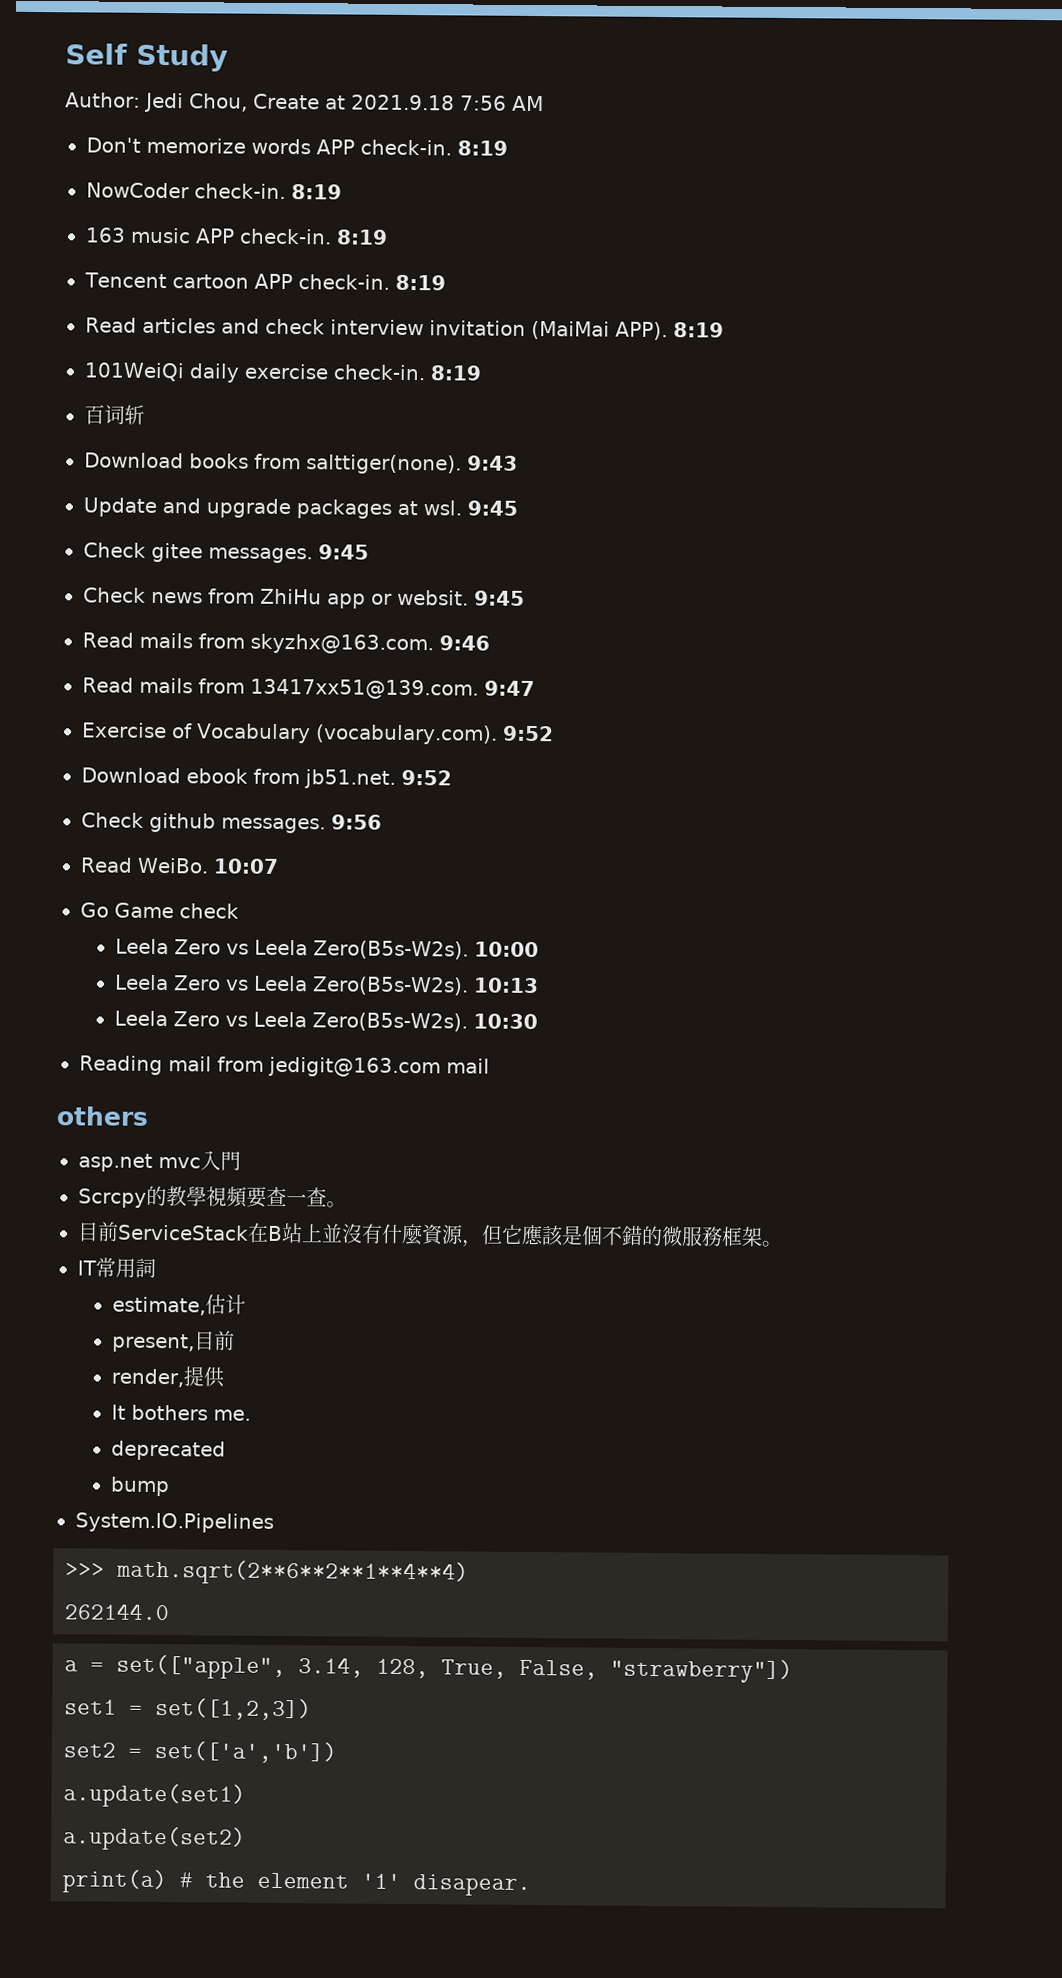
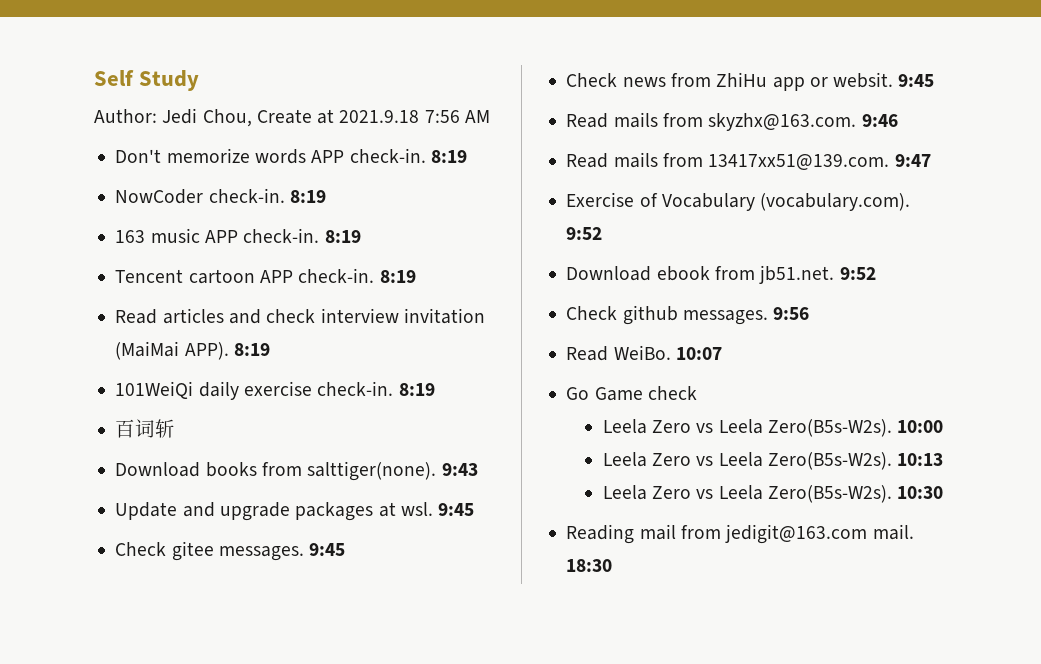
[445,1058,490,1074] [56,1106,149,1126] [78,1150,241,1172] [78,1185,347,1208] [77,1221,782,1248] [77,1257,156,1278] [112,1294,247,1316] [112,1330,236,1353] [111,1366,226,1388] [111,1404,252,1421] [111,1440,227,1461] [110,1476,171,1497] [75,1512,274,1533] [65,1559,469,1586] [64,1603,170,1621] [64,1654,793,1684] [64,1698,312,1721] [63,1741,337,1764] [63,1783,246,1808] [63,1826,246,1851] [62,1869,531,1897] mail // others // asp.net mvc入門 // Scrcpy的教學視頻要查一查。 // 目前ServiceStack在B站上並沒有什麼資源，但它應該是個不錯的微服務框架。 // IT常用詞 // estimate,估计 // present,目前 // render,提供 // It bothers me. // deprecated // bump // System.IO.Pipelines // >>> math.sqrt(2**6**2**1**4**4) // 262144.0 // a = set(["apple", 3.14, 128, True, False, "strawberry"]) // set1 = set([1,2,3]) // set2 = set(['a','b']) // a.update(set1) // a.update(set2) // print(a) # the element '1' disapear. -> [872,524,914,540] [566,559,613,572] mail. 18:30

